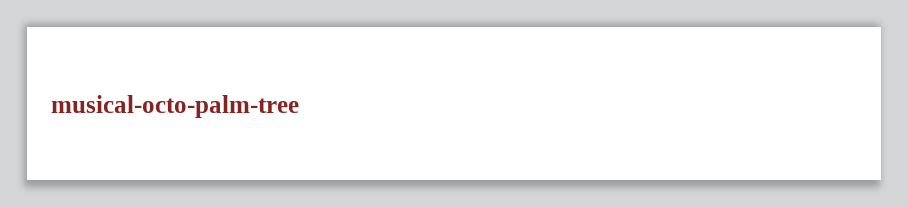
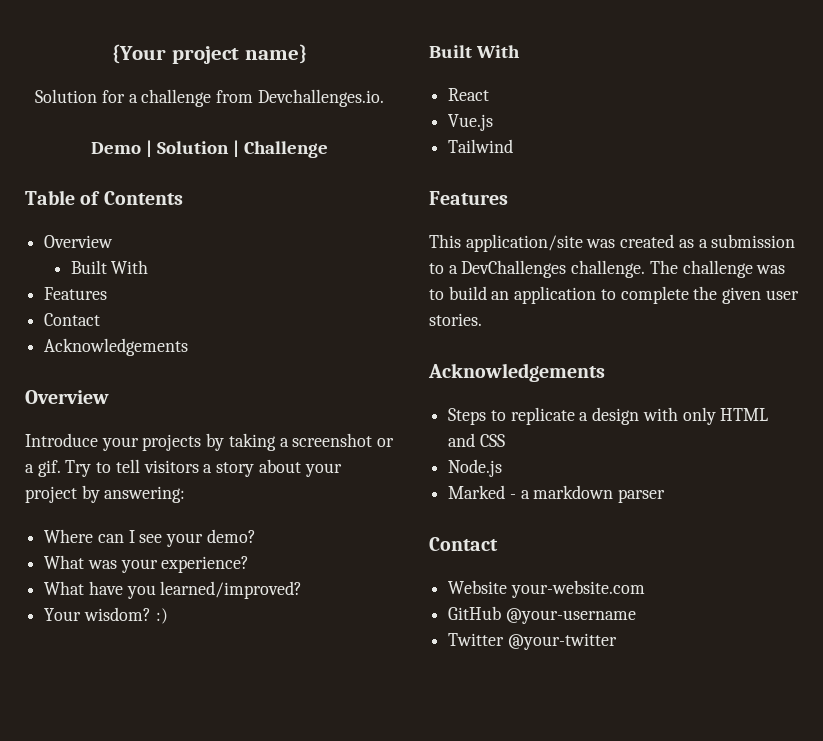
[51,95,299,118] musical-octo-palm-tree -> [112,44,307,64] [35,89,384,107] [91,140,328,158] [25,190,183,205] [44,235,114,248] [70,260,149,274] [44,287,108,300] [44,313,101,326] [44,338,189,356] [25,390,109,404] [25,433,395,451] [25,459,342,477] [25,485,186,503] [44,529,256,547] [44,555,250,573] [44,581,303,599] [44,607,168,624] [429,45,520,58] [448,88,490,101] [448,114,494,131] [448,139,514,153] [429,191,508,205] [429,234,796,252] [429,260,786,278] [429,286,799,304] [429,313,482,326] [428,363,605,382] [448,407,769,425] [448,433,505,447] [448,459,503,477] [448,485,666,503] [429,537,498,551] [448,580,645,598] [448,606,636,624] [448,633,617,650] {Your project name} // Solution for a challenge from Devchallenges.io. // Demo | Solution | Challenge // Table of Contents // Overview // Built With // Features // Contact // Acknowledgements // Overview // Introduce your projects by taking a screenshot or a gif. Try to tell visitors a story about your project by answering: // Where can I see your demo? // What was your experience? // What have you learned/improved? // Your wisdom? :) // Built With // React // Vue.js // Tailwind // Features // This application/site was created as a submission to a DevChallenges challenge. The challenge was to build an application to complete the given user stories. // Acknowledgements // Steps to replicate a design with only HTML and CSS // Node.js // Marked - a markdown parser // Contact // Website your-website.com // GitHub @your-username // Twitter @your-twitter

